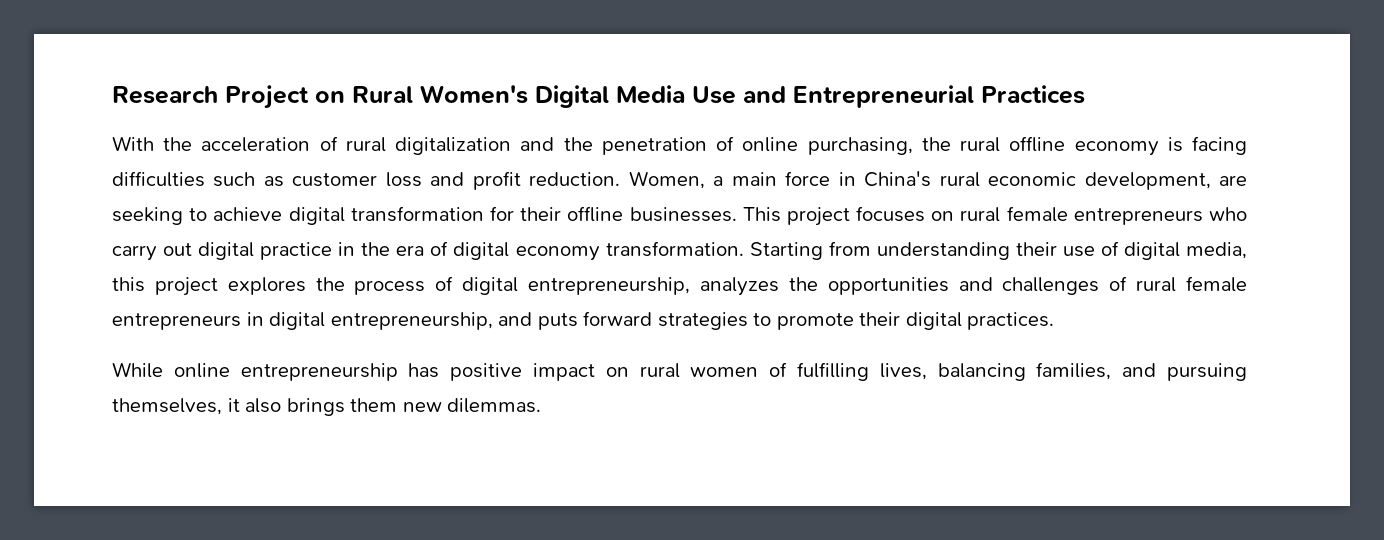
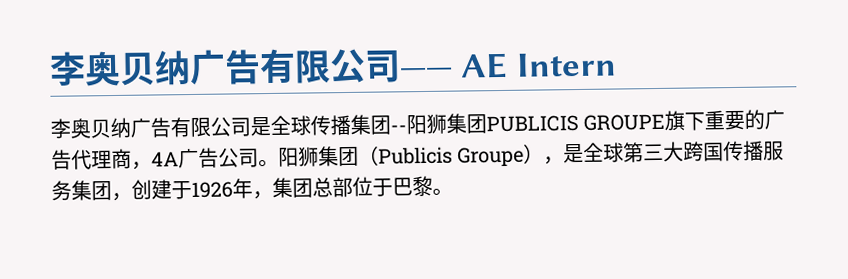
[112,85,1085,109] [112,136,1248,156] [112,171,1248,190] [112,206,1247,226] [112,241,1247,261] [112,276,1248,296] [112,311,1055,330] [112,362,1247,381] [112,398,542,416] Research Project on Rural Women's Digital Media Use and Entrepreneurial Practices // With the acceleration of rural digitalization and the penetration of online purchasing, the rural offline economy is facing difficulties such as customer loss and profit reduction. Women, a main force in China's rural economic development, are seeking to achieve digital transformation for their offline businesses. This project focuses on rural female entrepreneurs who carry out digital practice in the era of digital economy transformation. Starting from understanding their use of digital media, this project explores the process of digital entrepreneurship, analyzes the opportunities and challenges of rural female entrepreneurs in digital entrepreneurship, and puts forward strategies to promote their digital practices. // While online entrepreneurship has positive impact on rural women of fulfilling lives, balancing families, and pursuing themselves, it also brings them new dilemmas. -> [49,48,617,87] [50,109,786,139] [51,140,785,170] [51,175,453,202] 李奥贝纳广告有限公司—— AE Intern // 李奥贝纳广告有限公司是全球传播集团--阳狮集团PUBLICIS GROUPE旗下重要的广告代理商，4A广告公司。阳狮集团（Publicis Groupe），是全球第三大跨国传播服务集团，创建于1926年，集团总部位于巴黎。

